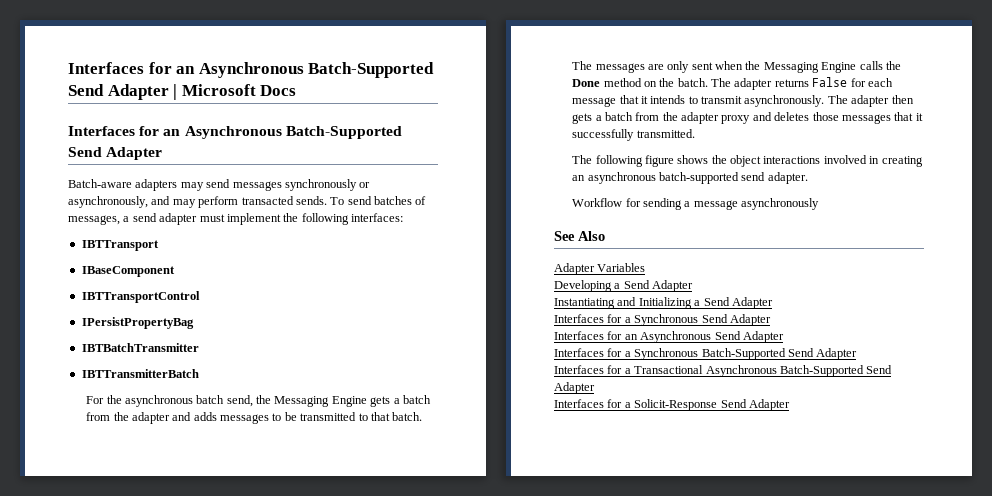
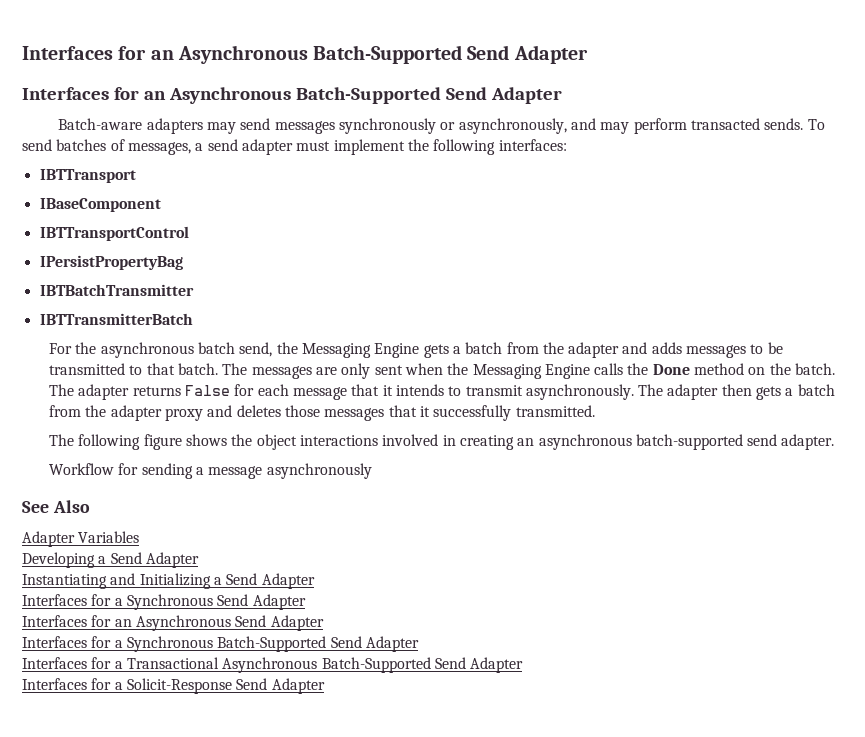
[68,62,435,78] [68,84,297,100] Interfaces for an Asynchronous Batch-Supported Send Adapter | Microsoft Docs -> [22,45,588,64] Interfaces for an Asynchronous Batch-Supported Send Adapter

